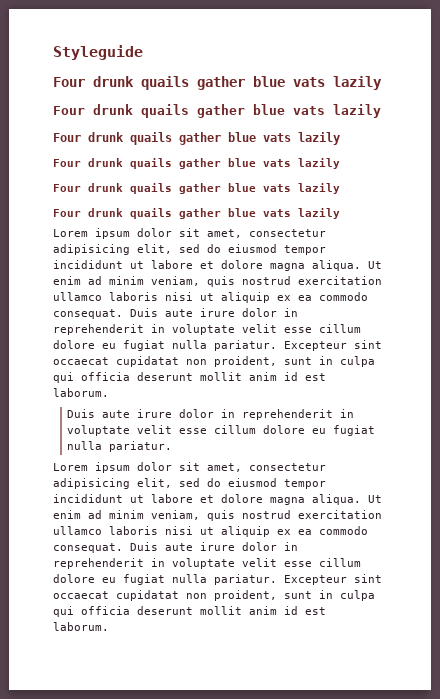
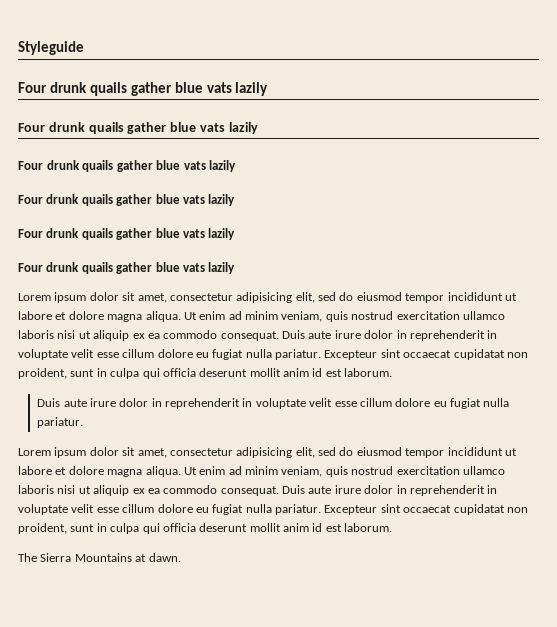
(109, 626) none -> [18,553,181,562] // The Sierra Mountains at dawn.

